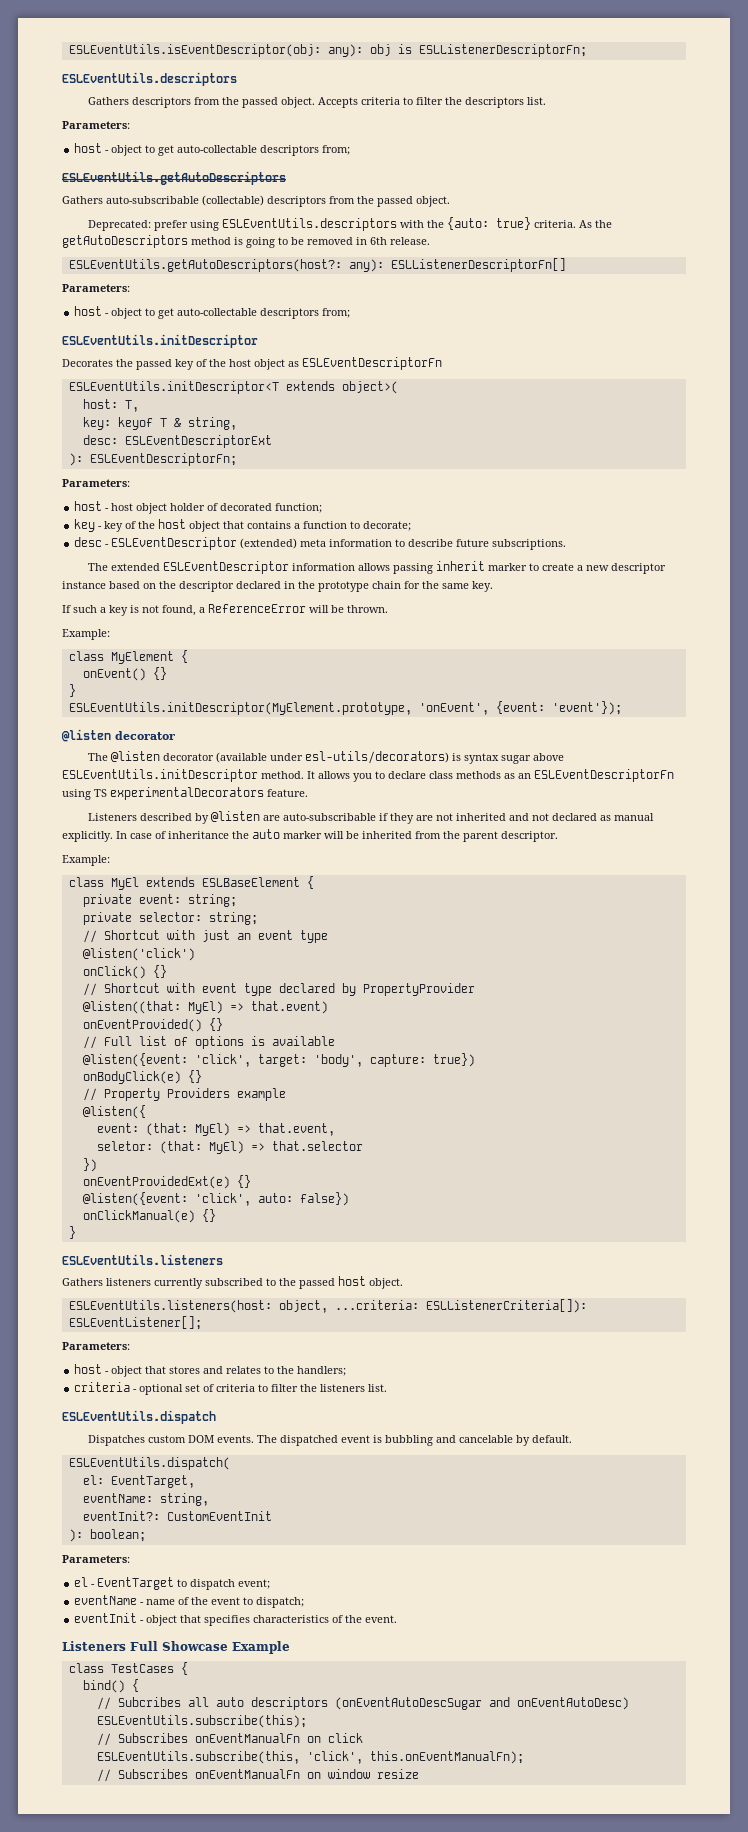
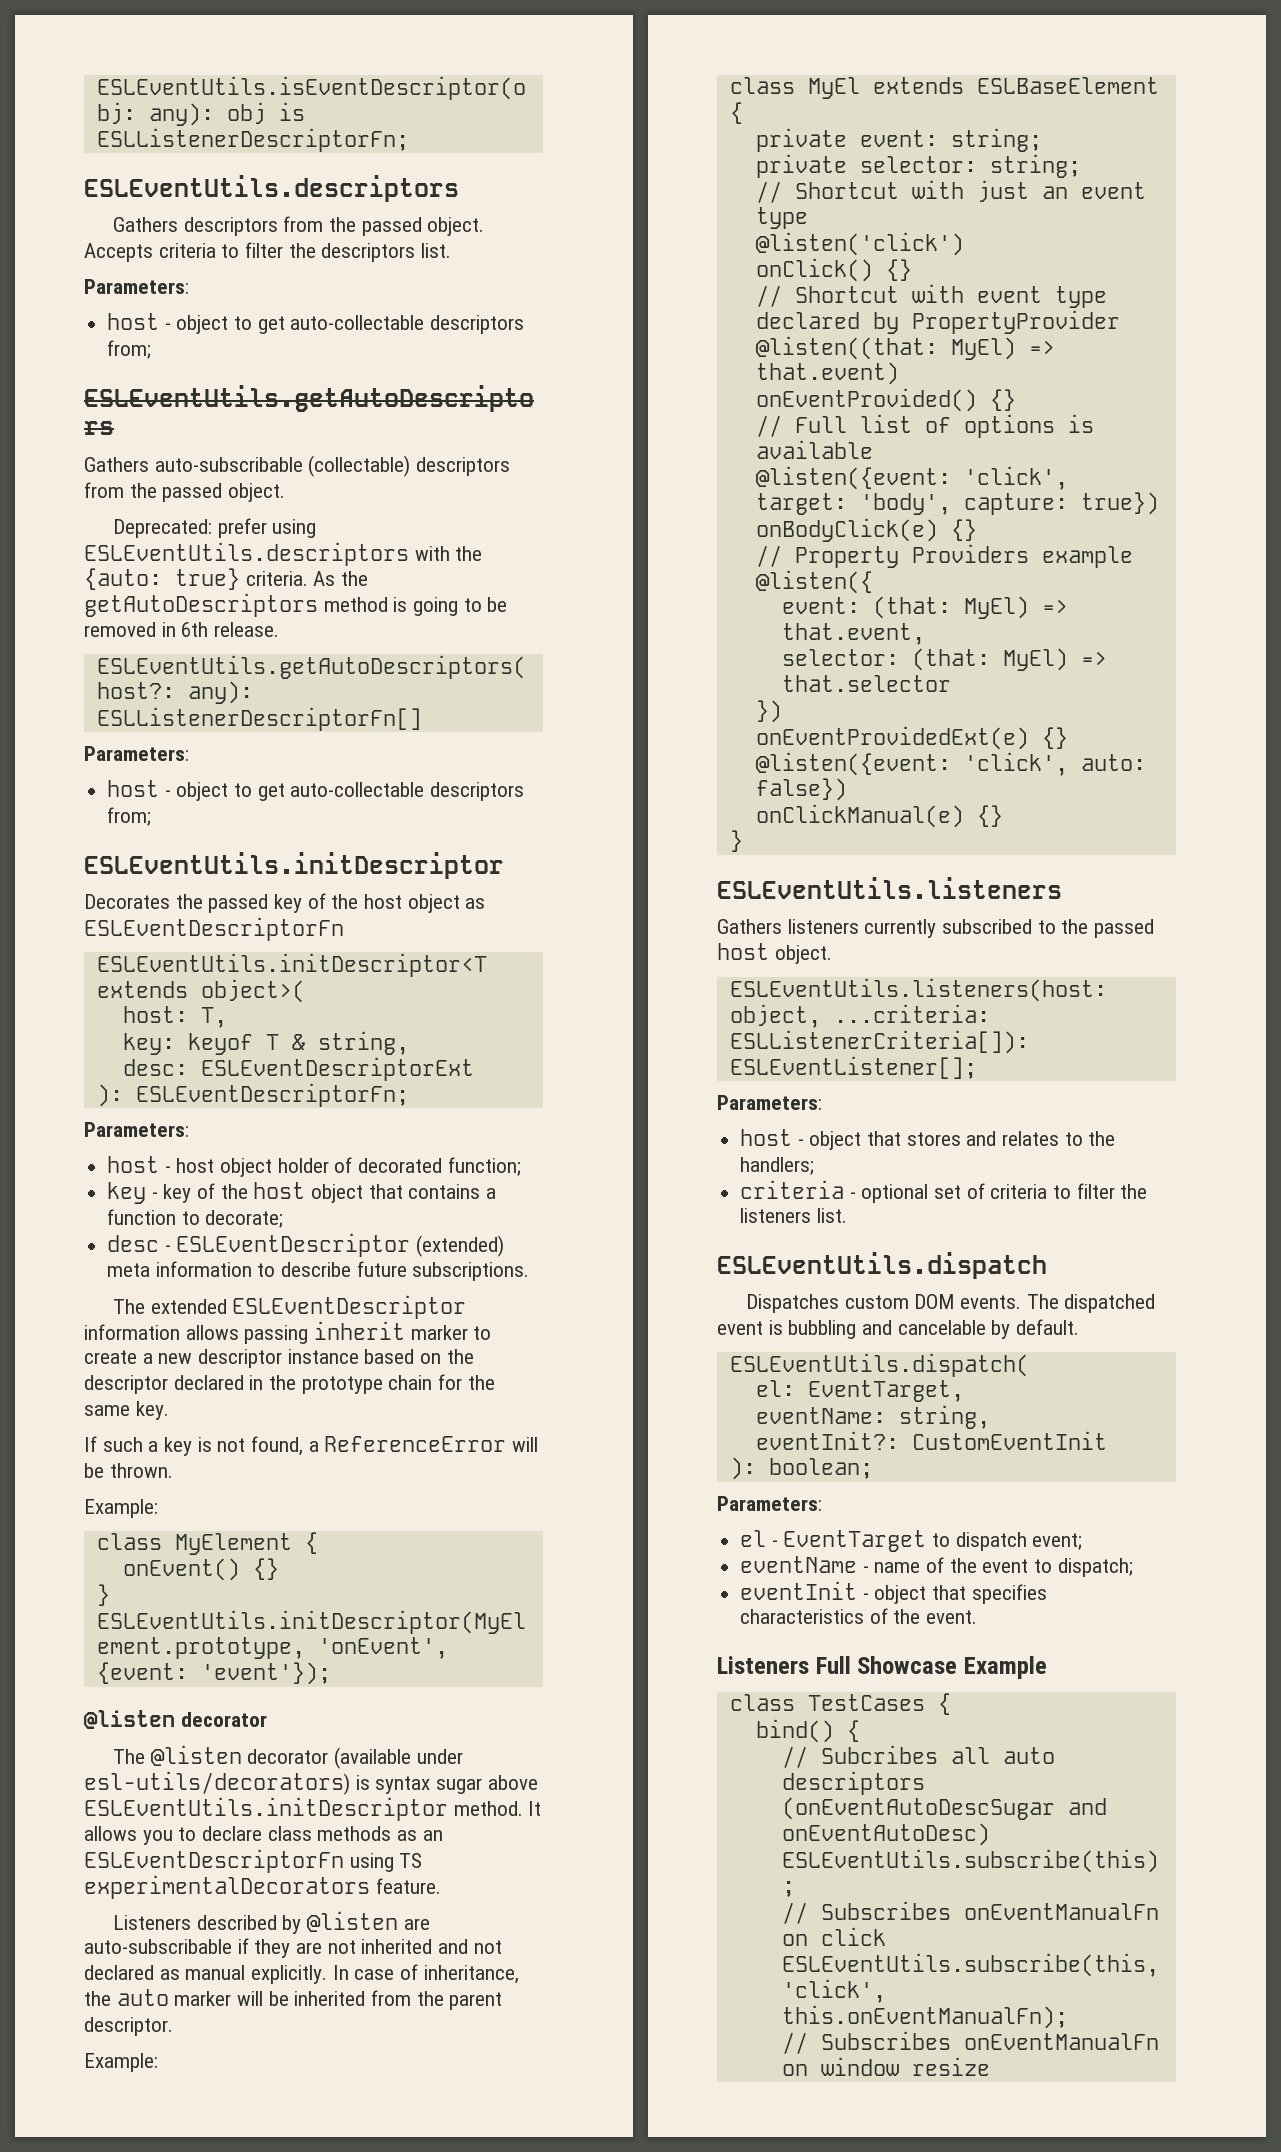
[168,831,229,839] inheritance -> [423,1965,519,1984] inheritance,
[96,1141,153,1151] seletor: -> [781,649,899,666] selector:

